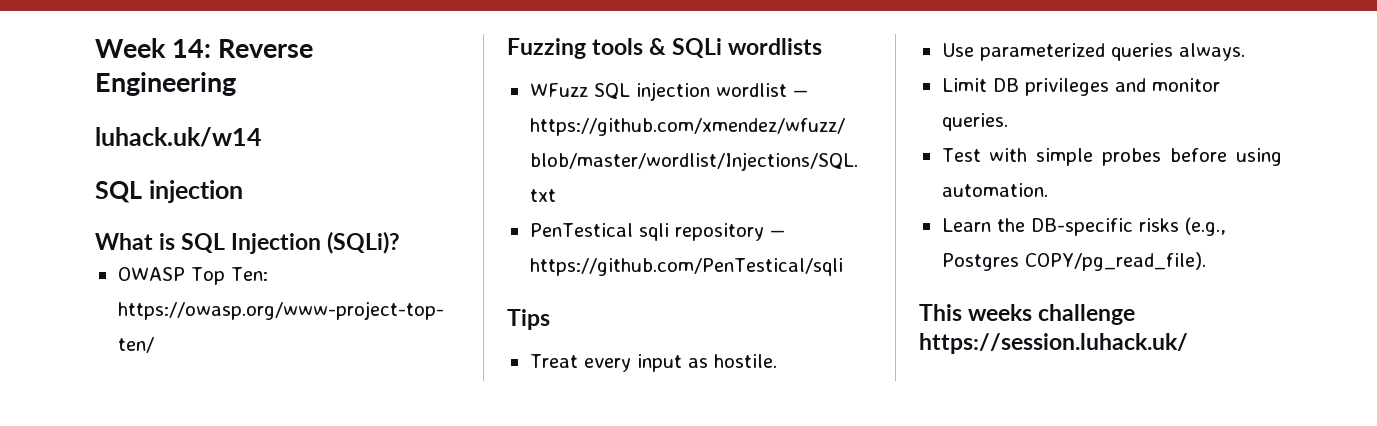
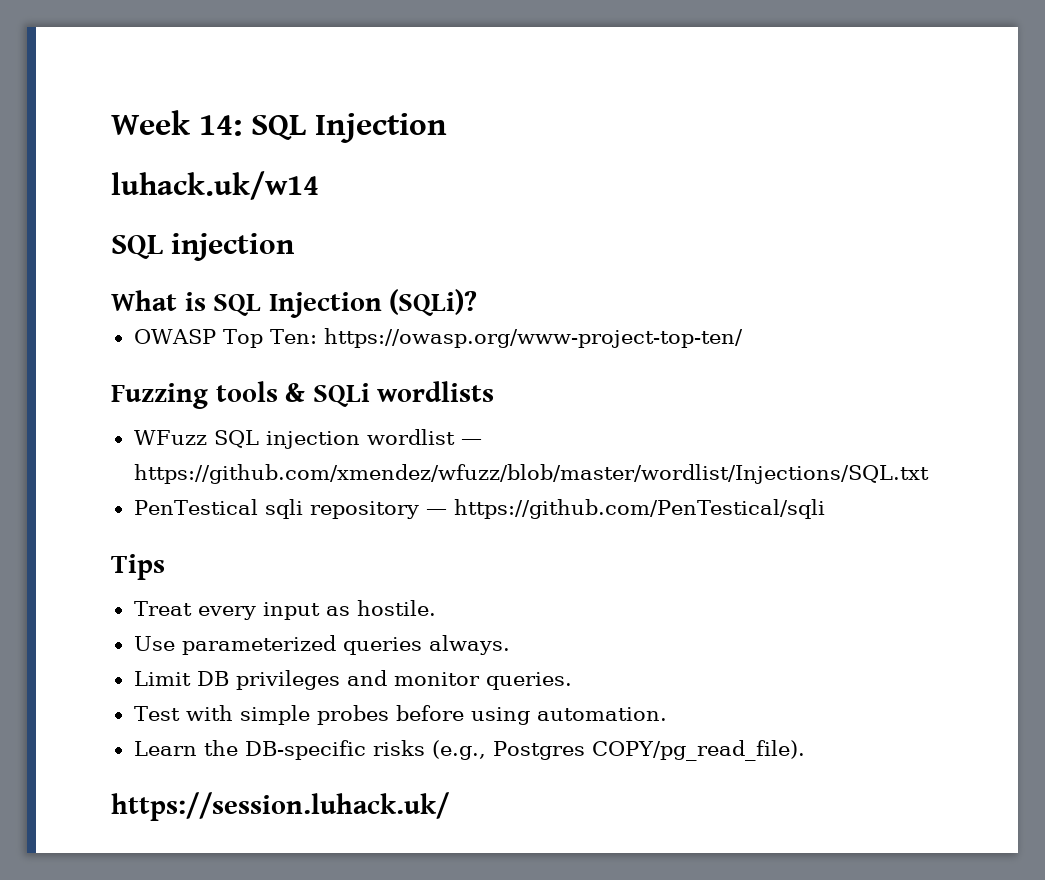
[218,39,314,58] [95,72,236,96] Reverse Engineering -> [251,113,447,143] SQL Injection
[919,304,1136,325] This weeks challenge -> (805, 750) none

